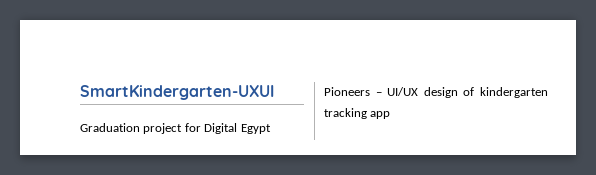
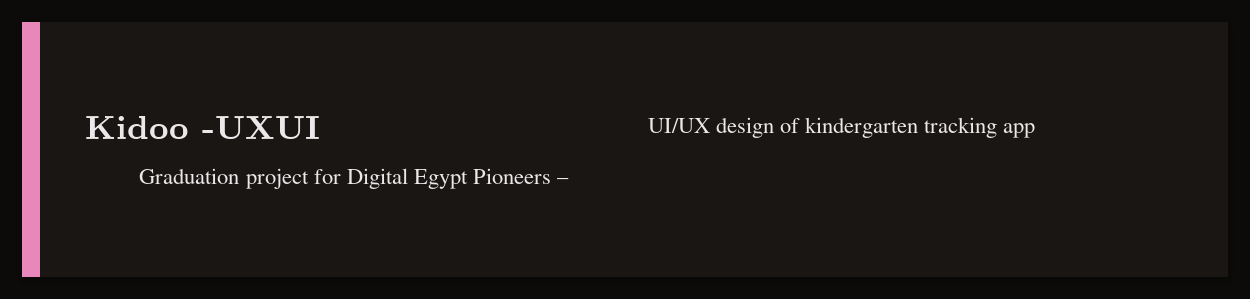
[80,85,274,100] SmartKindergarten-UXUI -> [85,116,320,139] Kidoo -UXUI

